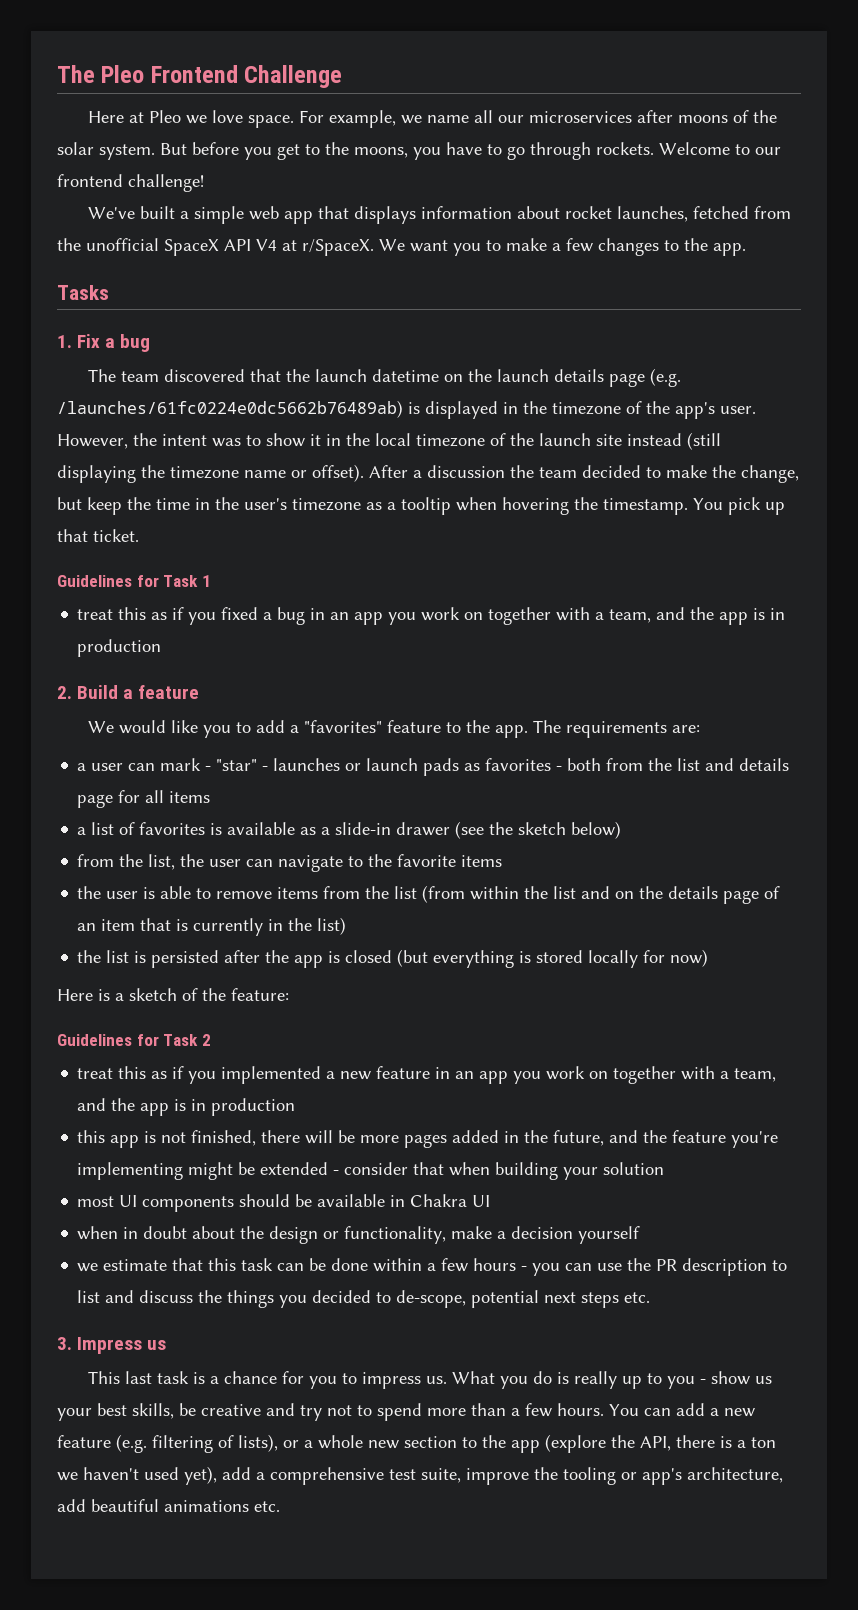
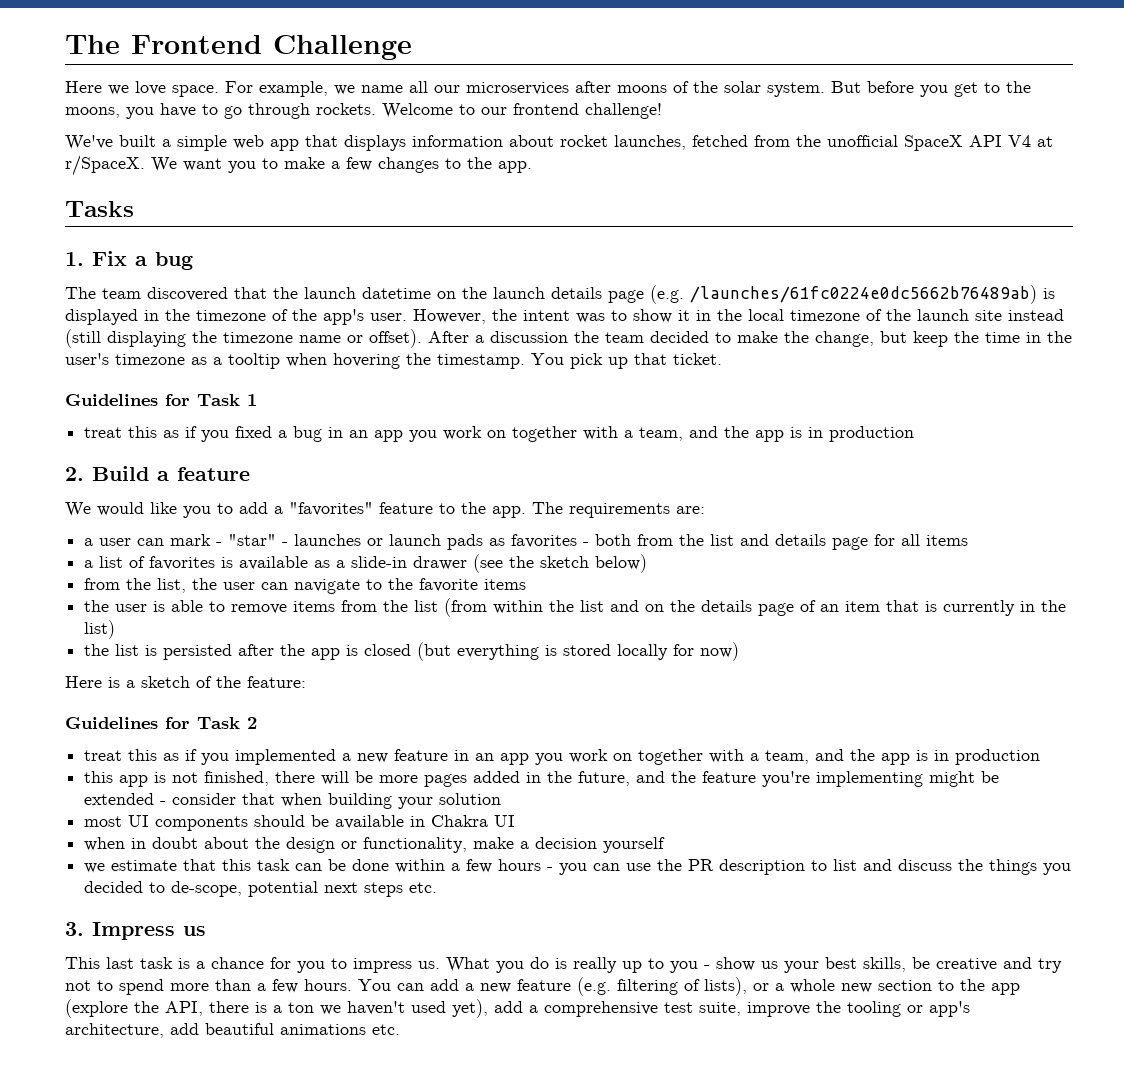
[57,65,145,83] The Pleo -> [65,35,120,54] The
[129,110,182,123] at Pleo -> (102, 87) none

